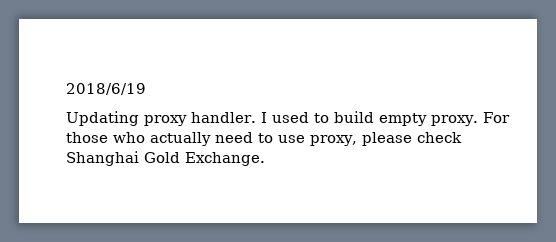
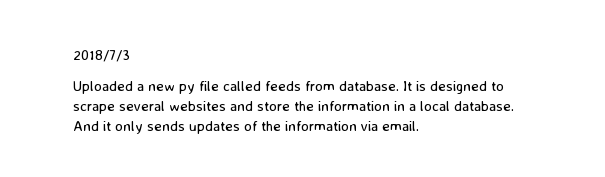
[66,83,146,95] [66,111,510,126] [66,132,462,146] [66,151,265,166] 2018/6/19 // Updating proxy handler. I used to build empty proxy. For those who actually need to use proxy, please check Shanghai Gold Exchange. -> [73,50,130,62] [73,81,504,94] [73,101,514,114] [73,121,419,134] 2018/7/3 // Uploaded a new py file called feeds from database. It is designed to scrape several websites and store the information in a local database. And it only sends updates of the information via email.

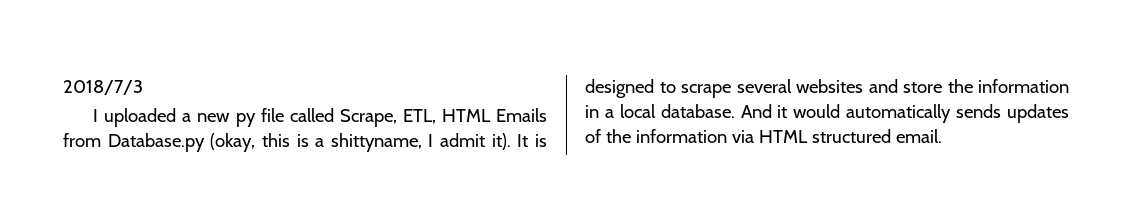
[73,81,133,94] Uploaded -> [93,108,177,127] I uploaded
[265,81,399,91] feeds from database. -> [339,108,547,127] [63,133,511,152] Scrape, ETL, HTML Emails from Database.py (okay, this is a shittyname, I admit it).
[115,121,143,134] only -> [793,104,952,123] would automatically
(378, 126) none -> [758,129,891,143] HTML structured

